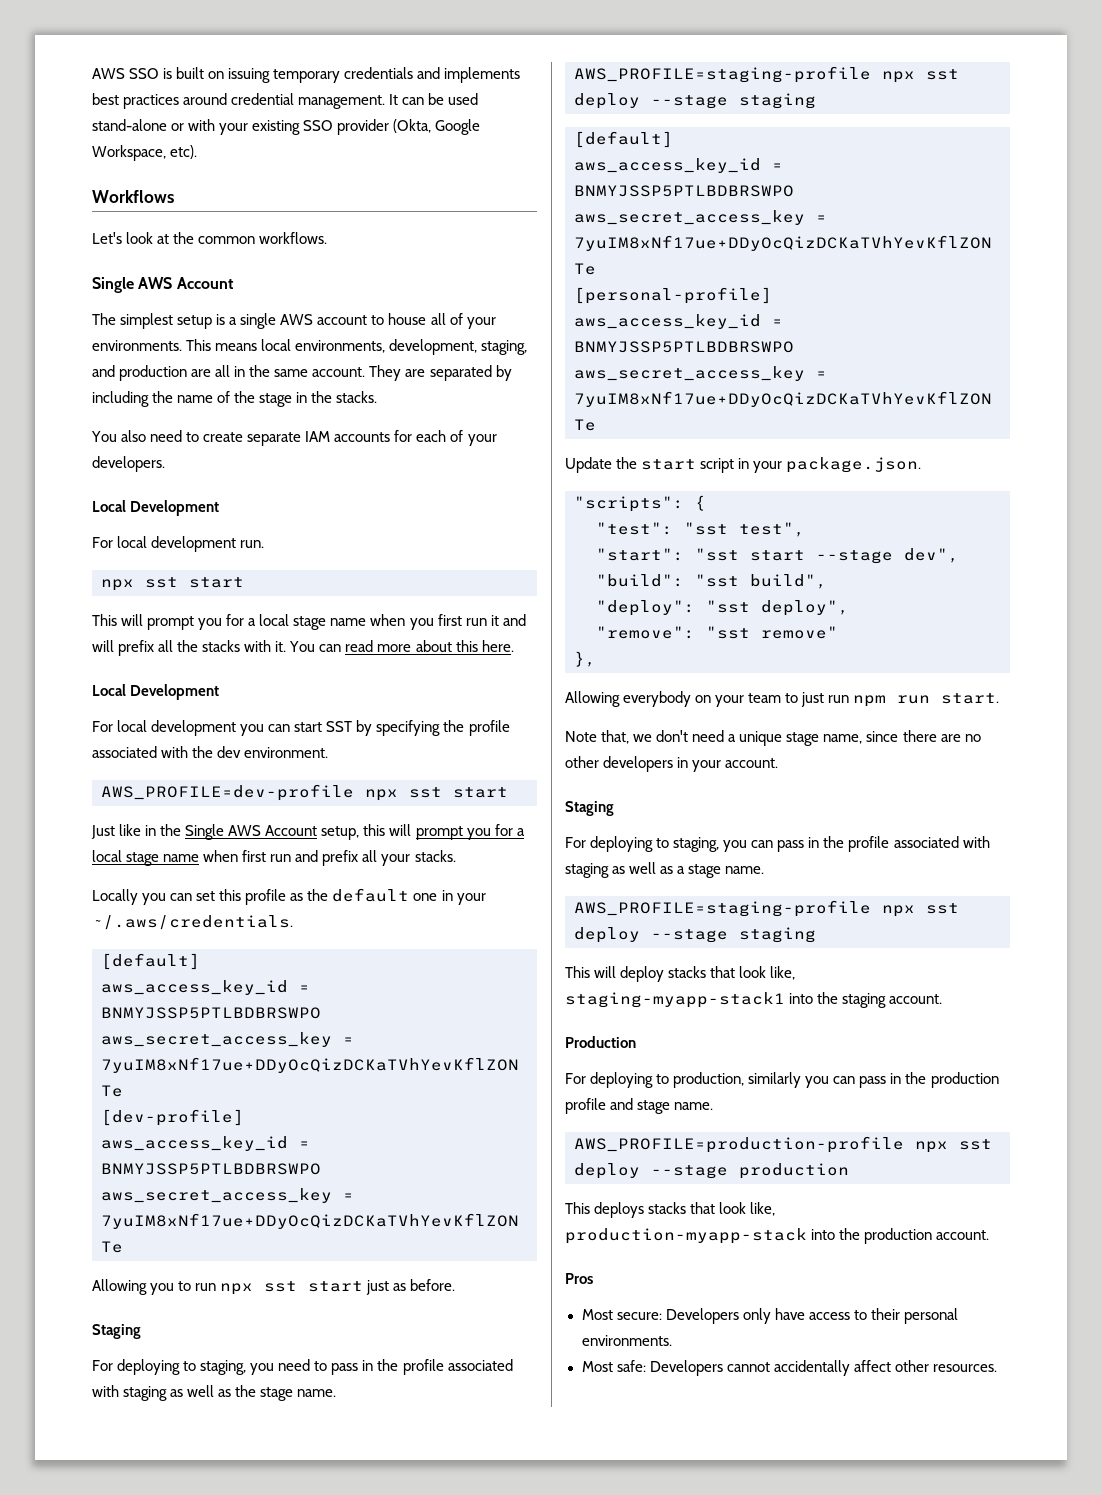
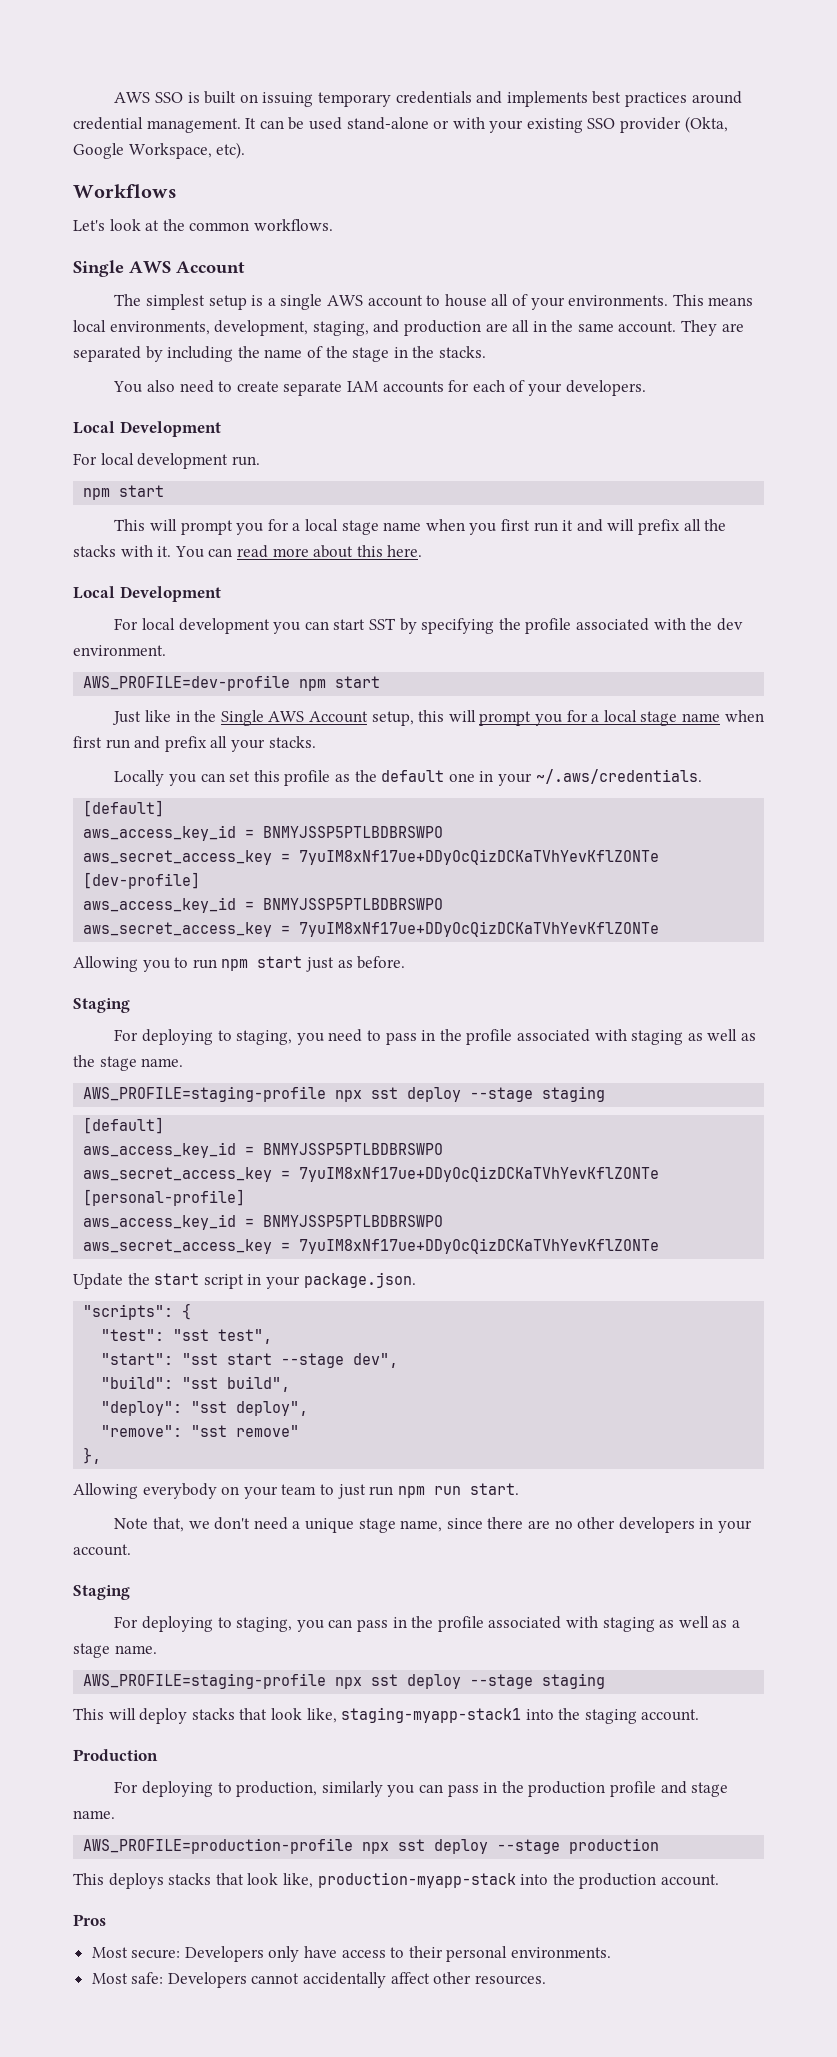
[101,577,178,591] npx sst -> [83,488,111,500] npm
[365,787,442,801] npx sst -> [299,679,327,691] npm
[220,1281,298,1295] npx sst -> [221,959,249,971] npm

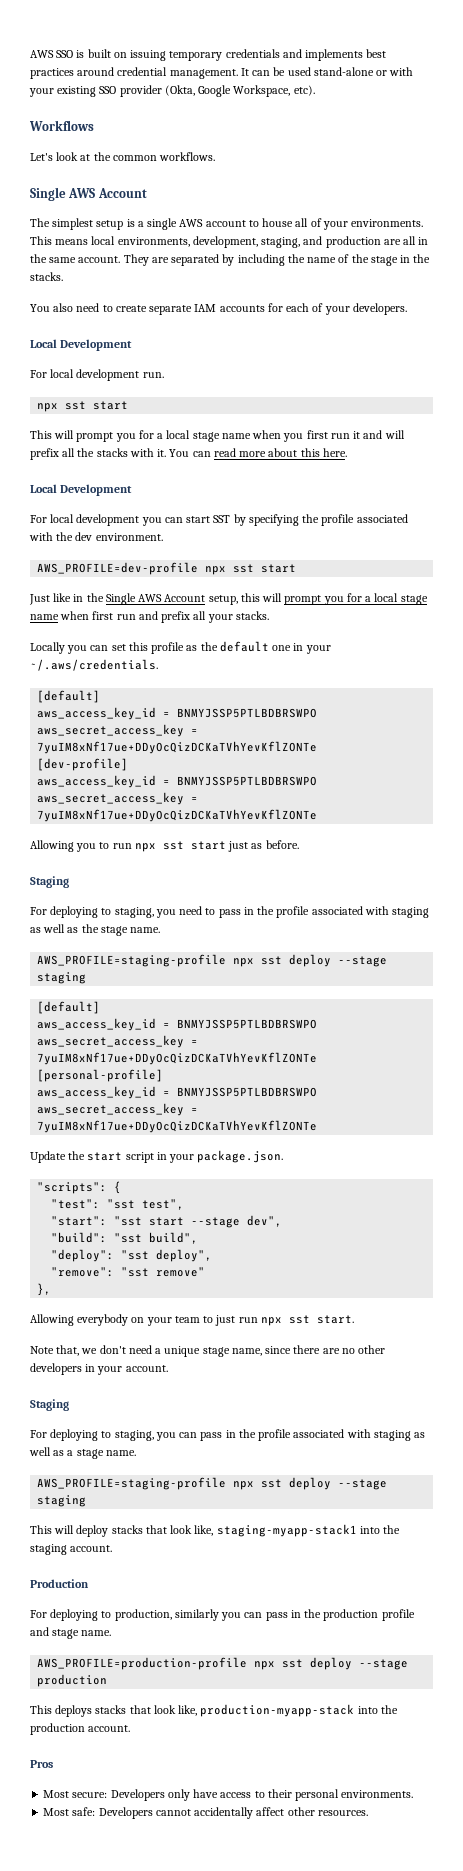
[83,488,111,500] npm -> [37,401,87,412] npx sst
[299,679,327,691] npm -> [205,564,255,575] npx sst
[221,959,249,971] npm -> [134,841,184,852] npx sst
[397,1486,461,1498] npm run -> [260,1315,310,1326] npx sst

